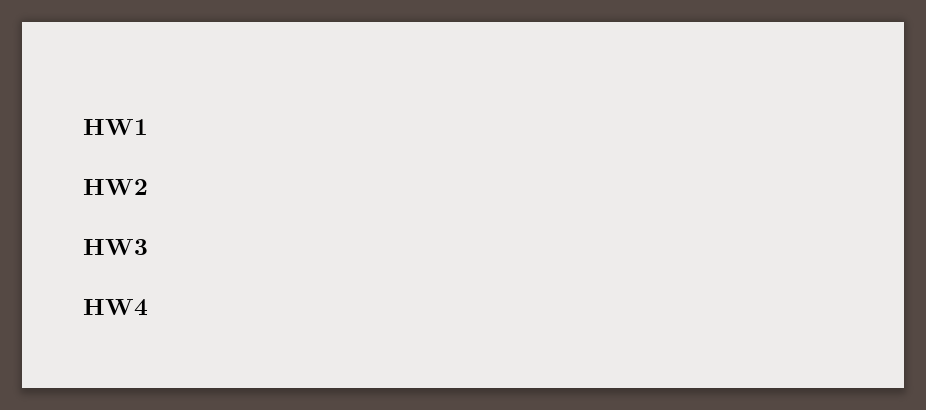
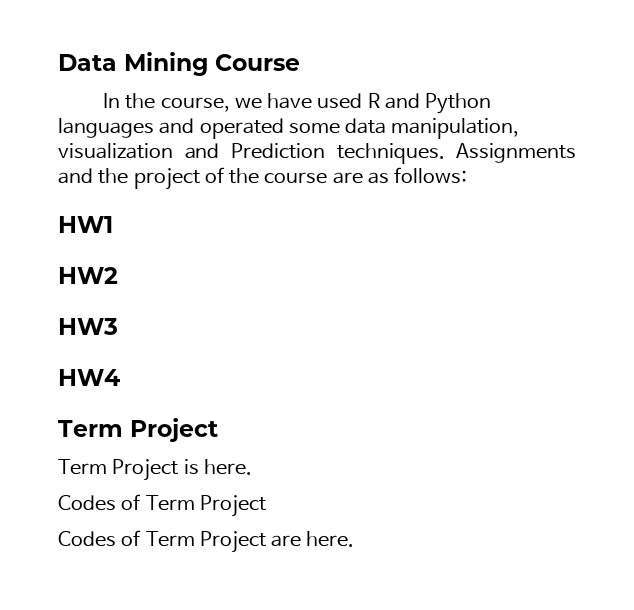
[83,119,148,135] [83,179,148,195] [83,239,148,255] [83,299,148,316] HW1 // HW2 // HW3 // HW4 -> [58,52,300,76] [102,93,492,114] [58,118,520,139] [58,143,576,164] [58,167,468,190] [58,216,113,233] [58,267,118,284] [58,318,118,335] [58,369,120,386] [58,418,218,442] [58,459,252,481] [58,494,266,517] [58,530,355,553] Data Mining Course // In the course, we have used R and Python languages and operated some data manipulation, visualization and Prediction techniques. Assignments and the project of the course are as follows: // HW1 // HW2 // HW3 // HW4 // Term Project // Term Project is here. // Codes of Term Project // Codes of Term Project are here.

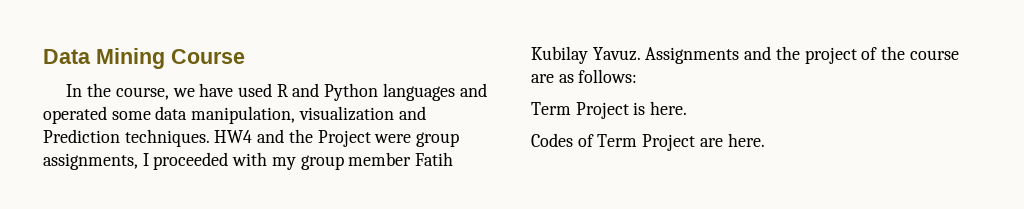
(445, 153) none -> [214,129,460,147] [43,152,454,170] [531,46,641,64] HW4 and the Project were group assignments, I proceeded with my group member Fatih Kubilay Yavuz.
[58,216,113,233] [58,267,118,284] [58,318,118,335] [58,369,120,386] [58,418,218,442] // HW1 // HW2 // HW3 // HW4 // Term Project -> (638, 76) none
[58,530,266,553] // Codes of Term Project -> (696, 142) none

